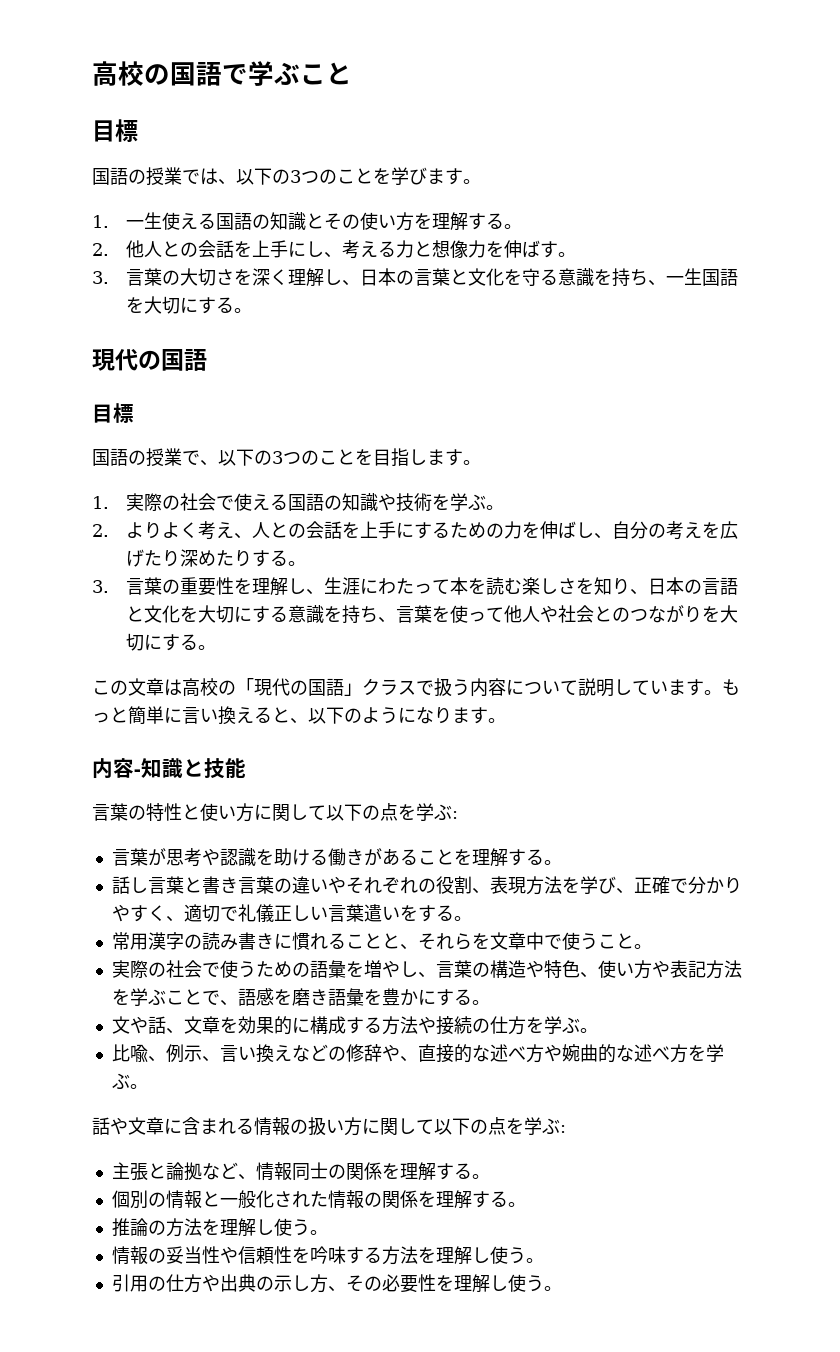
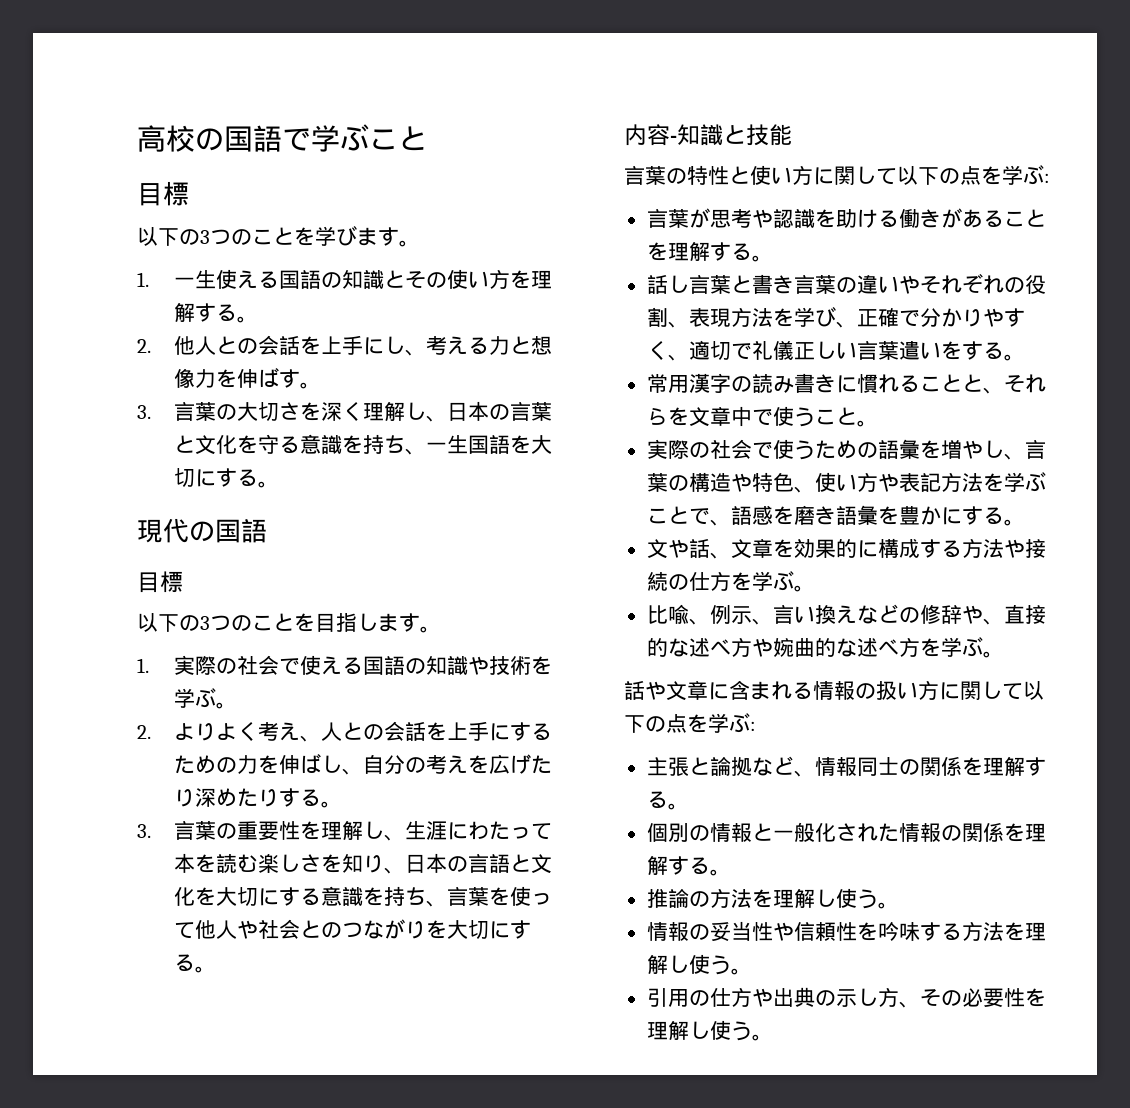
[92,167,236,186] 国語の授業では、 -> (189, 193) none
[92,448,218,467] 国語の授業で、 -> (183, 582) none
[92,678,740,697] [92,706,506,725] // この文章は高校の「現代の国語」クラスで扱う内容について説明しています。もっと簡単に言い換えると、以下のようになります。 -> (216, 969) none

